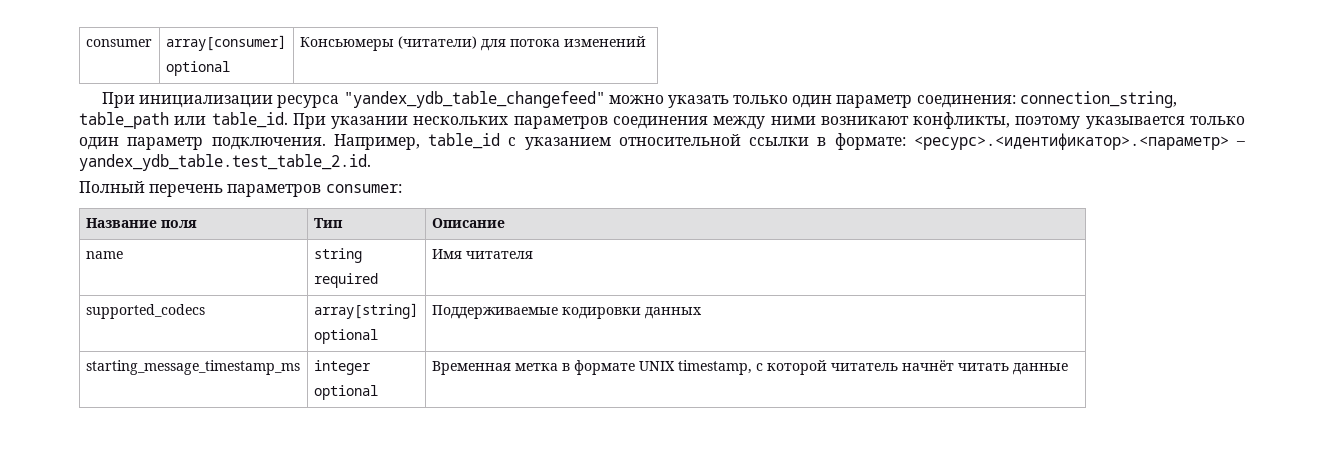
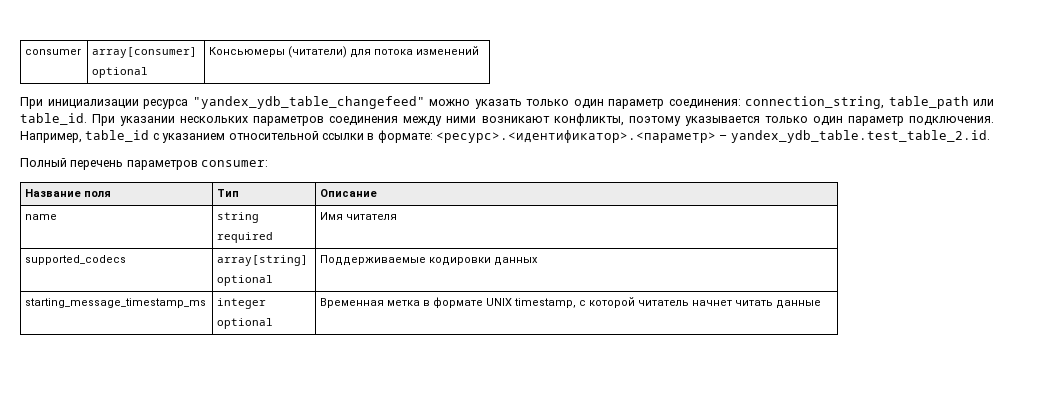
[901,360,954,371] начнёт -> [692,300,733,306] начнет

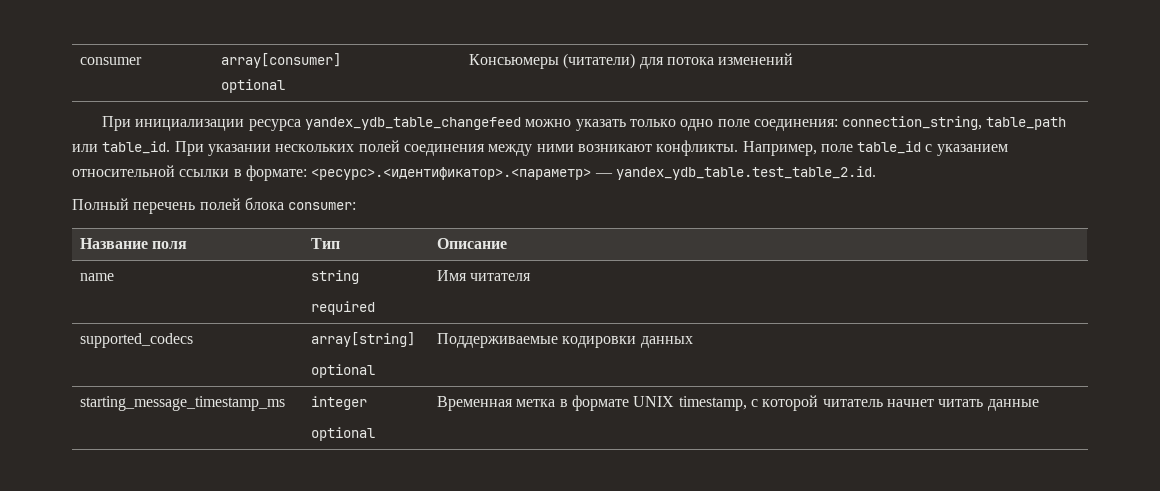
[192,96,425,109] "yandex_ydb_table_changefeed" -> [304,117,521,130] yandex_ydb_table_changefeed
[573,99,664,109] один параметр -> [680,119,750,131] одно поле
[253,116,325,126] параметров -> [358,140,400,152] полей
[553,113,995,126] [20,131,82,143] конфликты, поэтому указывается только один параметр подключения. Например, -> [656,140,853,156] конфликты. Например, поле
[719,135,728,140] – -> [594,173,613,177] —
[126,160,198,170] параметров -> [199,197,284,210] полей блока

